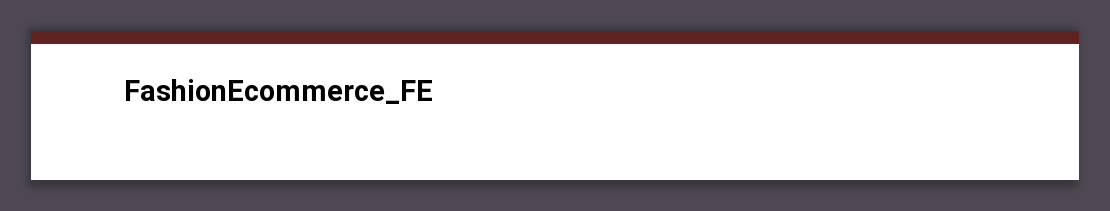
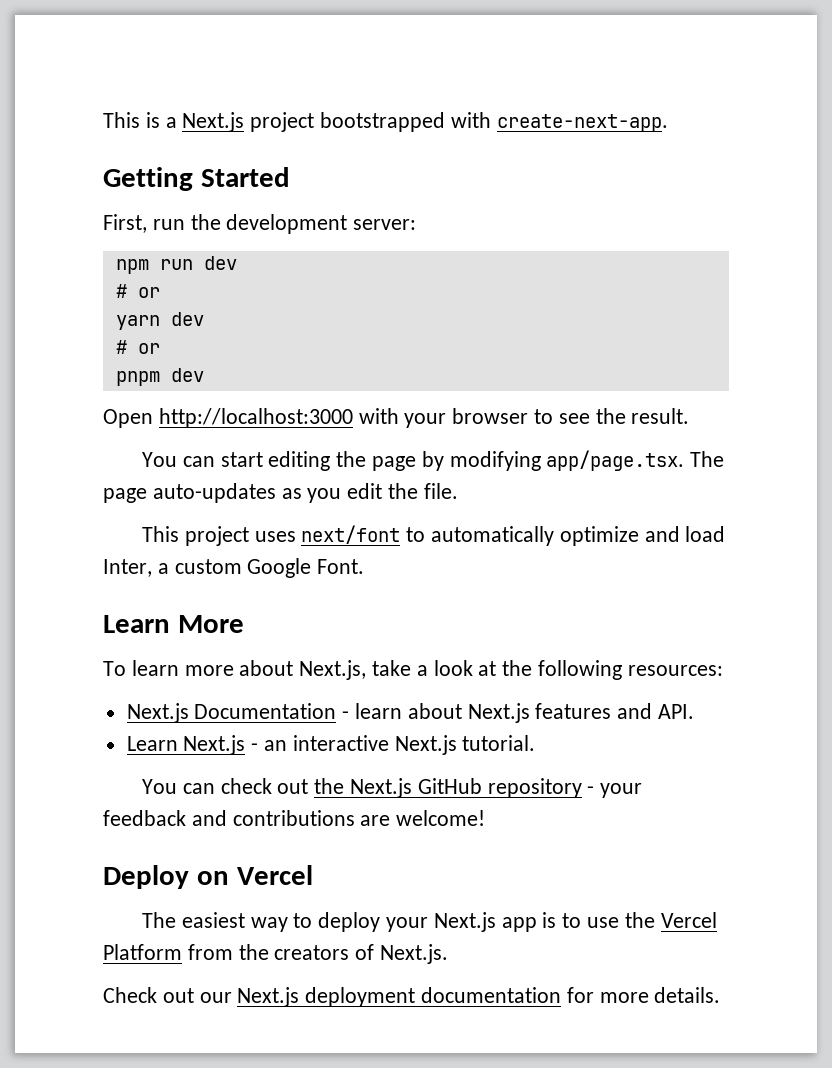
[124,79,433,104] FashionEcommerce_FE -> [103,112,668,132] [103,167,290,191] [103,214,417,234] [115,256,237,274] [115,284,160,298] [115,312,204,330] [115,340,160,354] [115,368,204,386] [103,408,690,428] [142,450,725,471] [103,483,458,503] [142,525,726,546] [103,558,365,578] [103,615,244,633] [103,660,723,680] [126,703,695,723] [126,735,536,755] [142,778,643,798] [103,810,486,826] [103,865,313,889] [142,912,717,932] [103,944,449,964] [103,987,721,1007] This is a Next.js project bootstrapped with create-next-app. // Getting Started // First, run the development server: // npm run dev // # or // yarn dev // # or // pnpm dev // Open http://localhost:3000 with your browser to see the result. // You can start editing the page by modifying app/page.tsx. The page auto-updates as you edit the file. // This project uses next/font to automatically optimize and load Inter, a custom Google Font. // Learn More // To learn more about Next.js, take a look at the following resources: // Next.js Documentation - learn about Next.js features and API. // Learn Next.js - an interactive Next.js tutorial. // You can check out the Next.js GitHub repository - your feedback and contributions are welcome! // Deploy on Vercel // The easiest way to deploy your Next.js app is to use the Vercel Platform from the creators of Next.js. // Check out our Next.js deployment documentation for more details.

